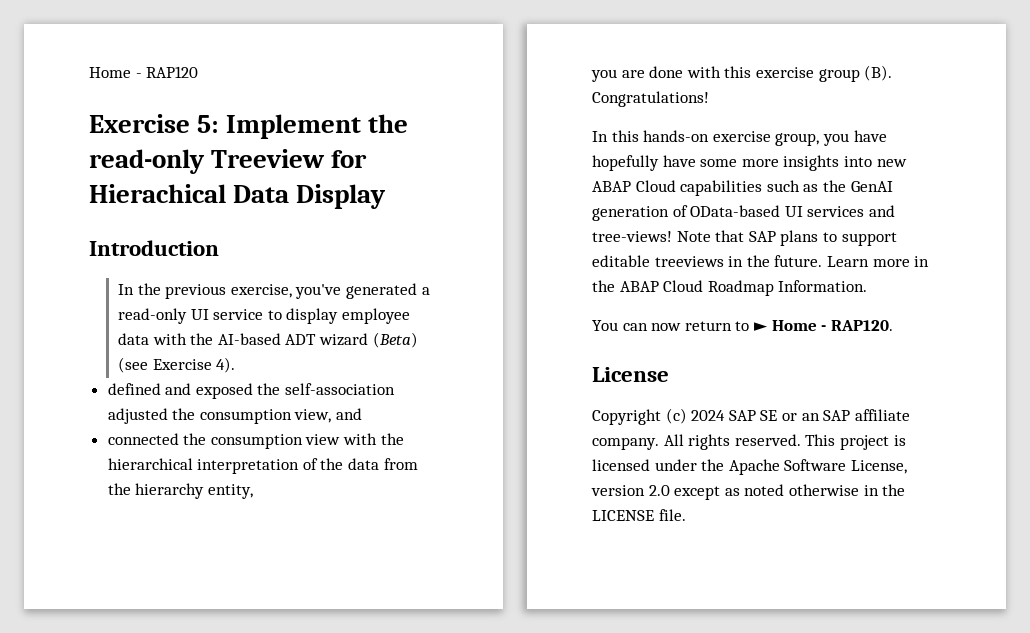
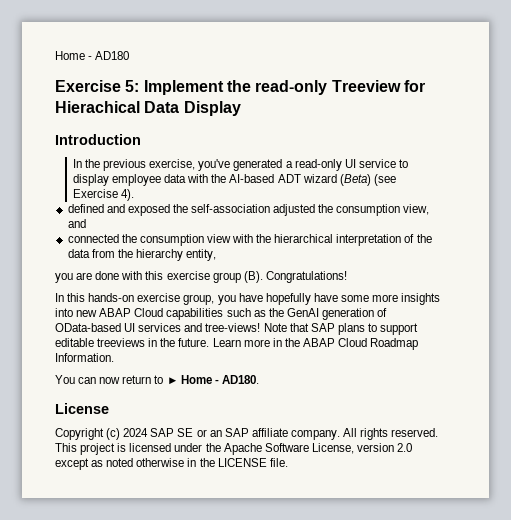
[89,66,199,78] Home - RAP120 -> [55,51,130,60] Home - AD180
[830,320,893,331] RAP120. -> [221,375,259,384] AD180.

